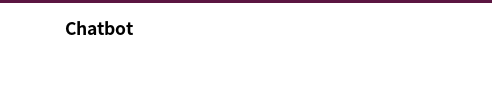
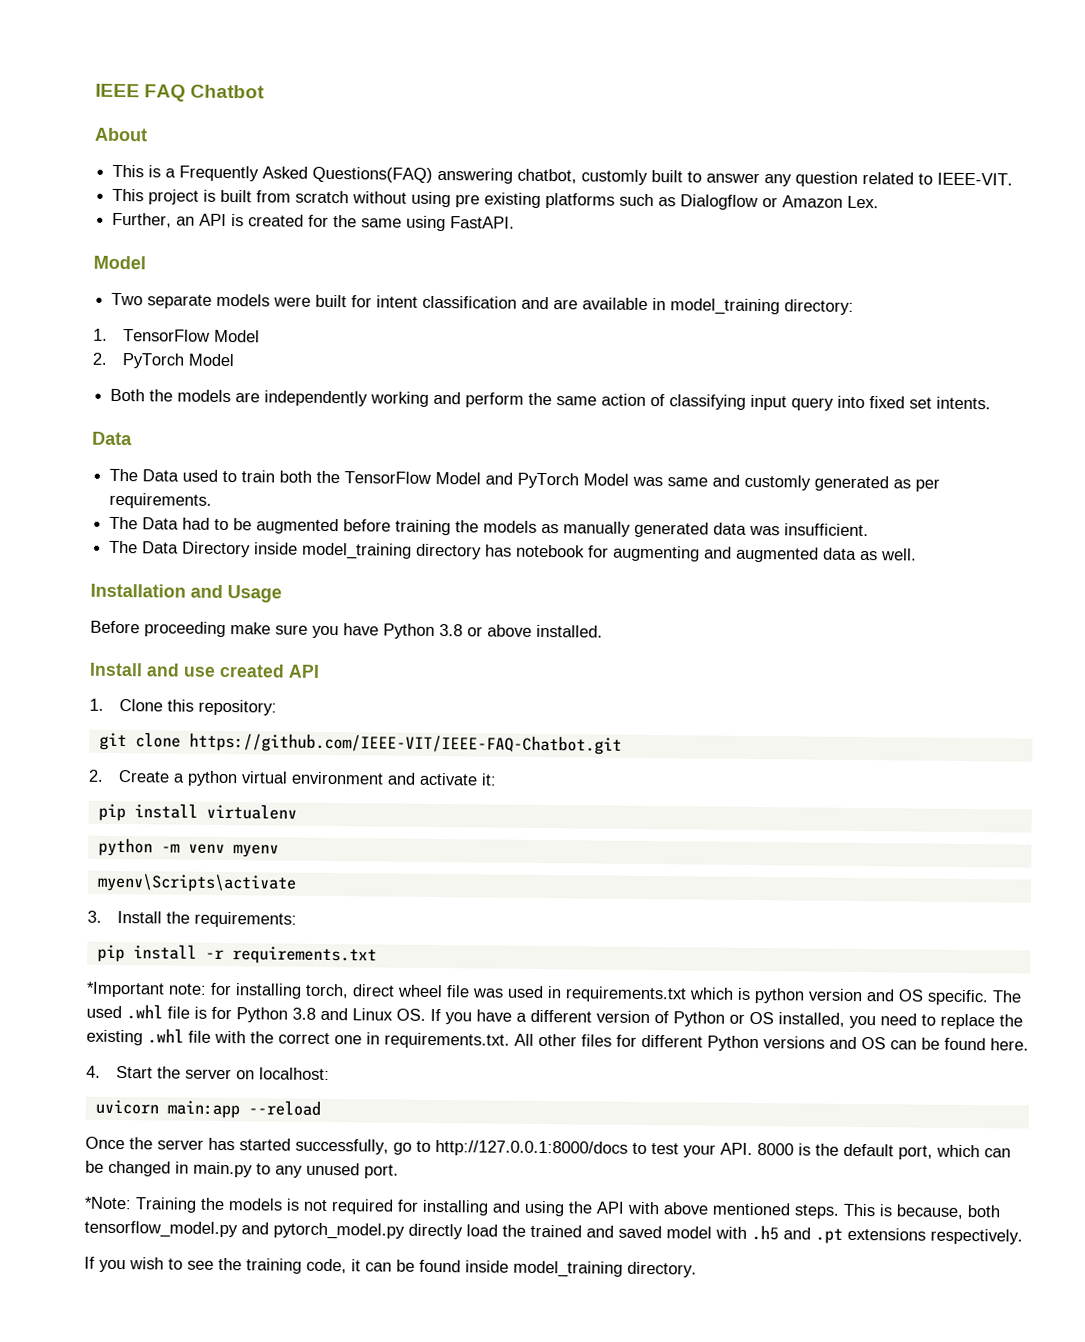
(65, 28) none -> [95,83,187,102] IEEE FAQ
(134, 28) none -> [94,127,148,142] [112,164,1014,187] [112,188,880,211] [112,212,516,232] [93,255,146,270] [111,292,855,316] [93,328,260,343] [92,352,234,369] [110,388,992,411] [92,431,133,446] [109,468,941,492] [109,492,213,509] [109,516,870,538] [109,540,918,563] [90,583,282,603] [90,620,603,639] [89,662,320,678] [89,698,277,716] [98,732,622,755] [88,769,497,787] [97,803,297,822] [97,837,279,858] [96,872,297,893] [87,910,297,928] [96,944,377,965] [86,981,1022,1006] [86,1004,1023,1030] [86,1028,1029,1052] [86,1065,330,1081] [94,1099,321,1119] [85,1136,1011,1160] [85,1160,399,1179] [84,1196,1000,1219] [84,1220,1023,1245] [84,1256,697,1278] // About // This is a Frequently Asked Questions(FAQ) answering chatbot, customly built to answer any question related to IEEE-VIT. // This project is built from scratch without using pre existing platforms such as Dialogflow or Amazon Lex. // Further, an API is created for the same using FastAPI. // Model // Two separate models were built for intent classification and are available in model_training directory: // 1. TensorFlow Model // 2. PyTorch Model // Both the models are independently working and perform the same action of classifying input query into fixed set intents. // Data // The Data used to train both the TensorFlow Model and PyTorch Model was same and customly generated as per requirements. // The Data had to be augmented before training the models as manually generated data was insufficient. // The Data Directory inside model_training directory has notebook for augmenting and augmented data as well. // Installation and Usage // Before proceeding make sure you have Python 3.8 or above installed. // Install and use created API // 1. Clone this repository: // git clone https://github.com/IEEE-VIT/IEEE-FAQ-Chatbot.git // 2. Create a python virtual environment and activate it: // pip install virtualenv // python -m venv myenv // myenv\Scripts\activate // 3. Install the requirements: // pip install -r requirements.txt // *Important note: for installing torch, direct wheel file was used in requirements.txt which is python version and OS specific. The used .whl file is for Python 3.8 and Linux OS. If you have a different version of Python or OS installed, you need to replace the existing .whl file with the correct one in requirements.txt. All other files for different Python versions and OS can be found here. // 4. Start the server on localhost: // uvicorn main:app --reload // Once the server has started successfully, go to http://127.0.0.1:8000/docs to test your API. 8000 is the default port, which can be changed in main.py to any unused port. // *Note: Training the models is not required for installing and using the API with above mentioned steps. This is because, both tensorflow_model.py and pytorch_model.py directly load the trained and saved model with .h5 and .pt extensions respectively. // If you wish to see the training code, it can be found inside model_training directory.

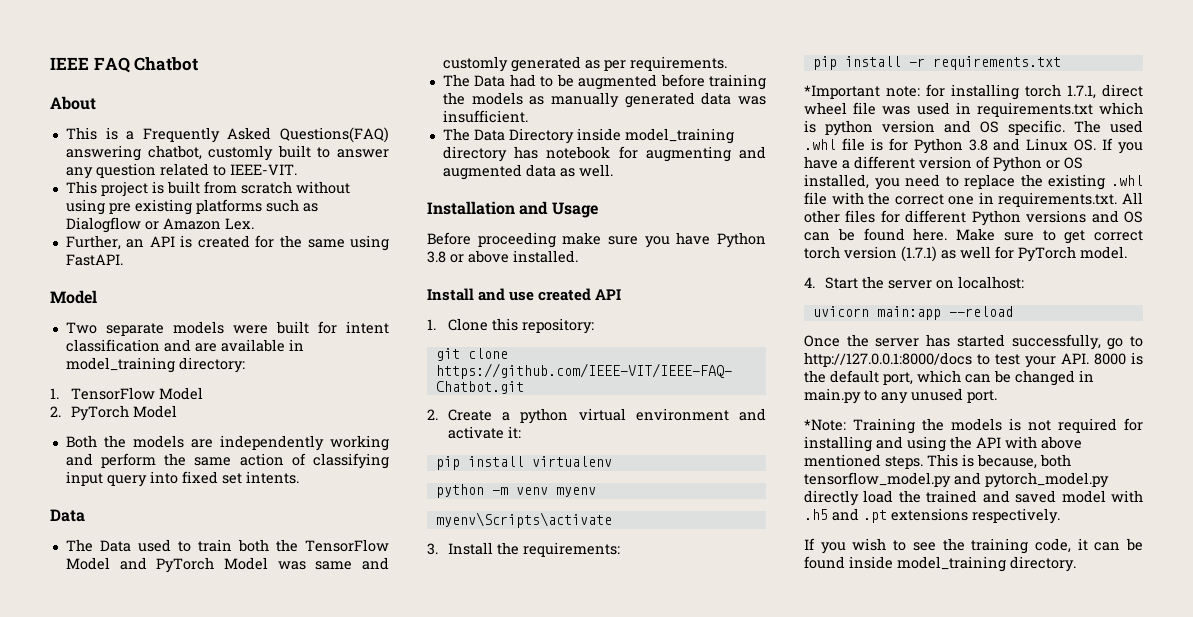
[305,983,349,999] torch, -> [1025,84,1096,99] torch 1.7.1,
(1029, 1044) none -> [956,228,1143,244] [804,246,1127,262] Make sure to get correct torch version (1.7.1) as well for PyTorch model.

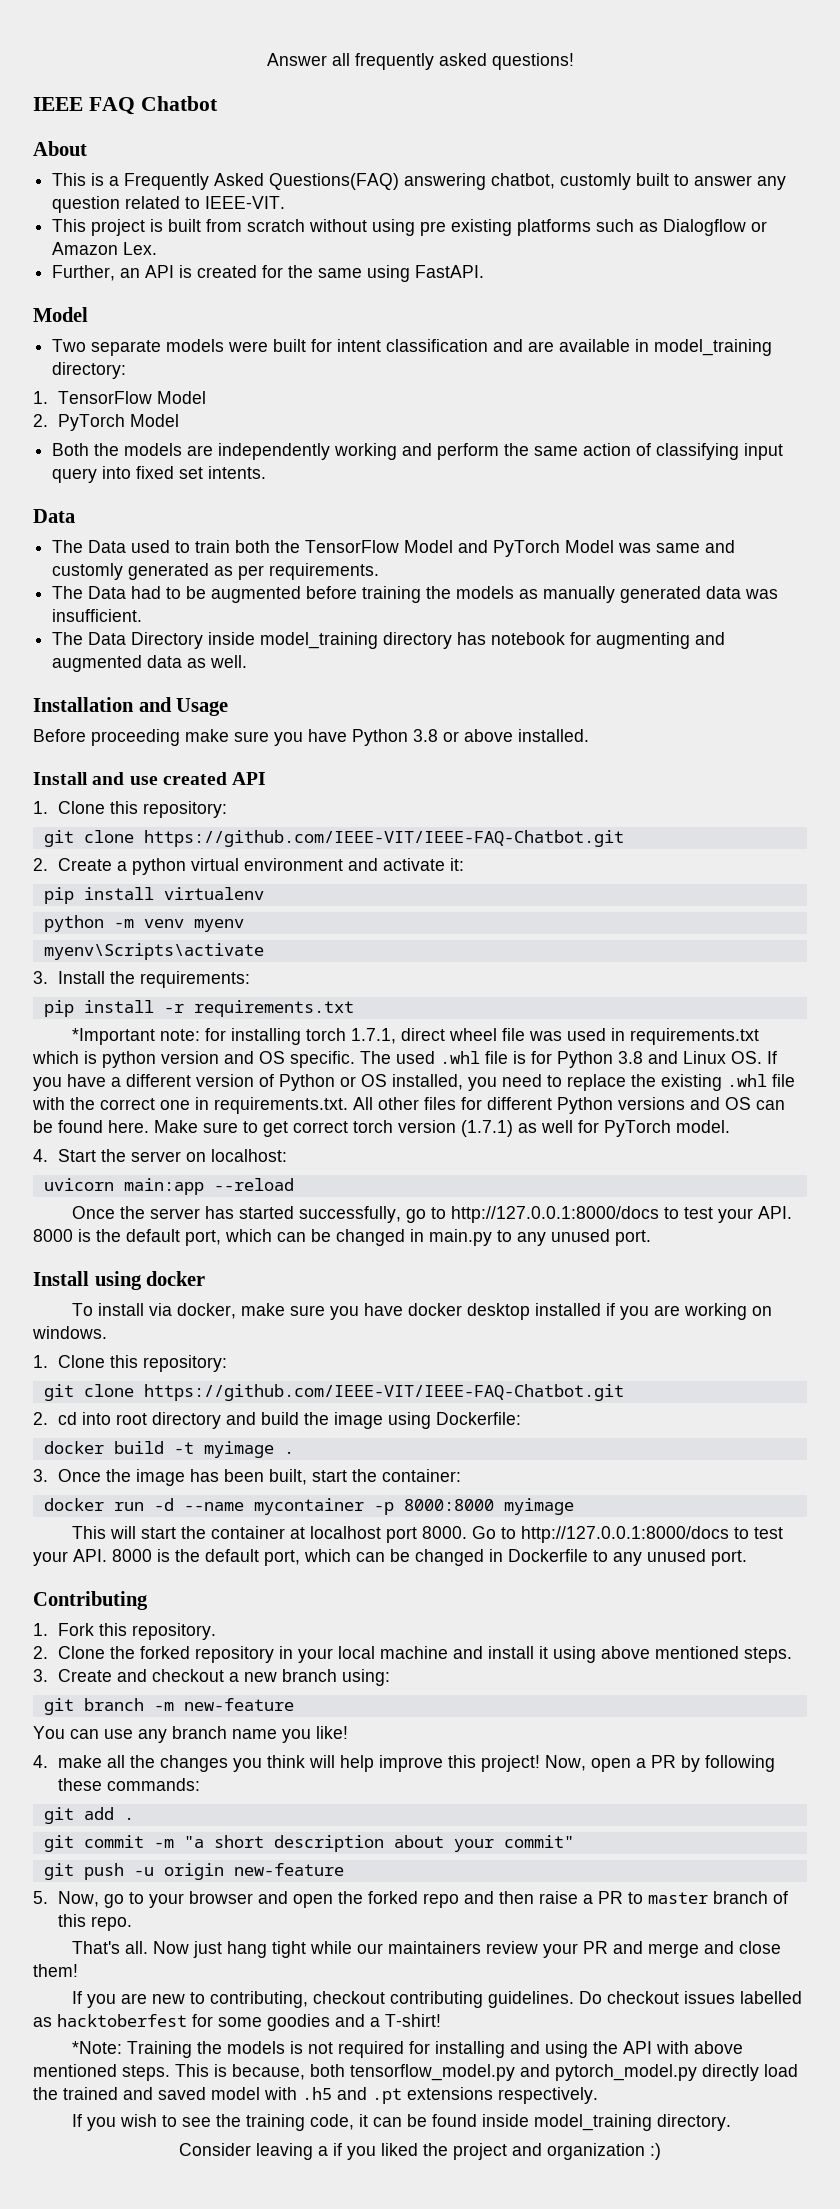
(50, 63) none -> [266,53,574,70] Answer all frequently asked questions! //
(997, 396) none -> [33,1271,206,1290] [71,1303,772,1320] [32,1326,107,1339] [33,1355,228,1372] [43,1384,624,1401] [33,1412,522,1429] [43,1441,294,1458] [33,1469,462,1486] [43,1498,574,1515] [71,1526,783,1543] [33,1549,747,1566] [33,1591,148,1610] [33,1623,217,1640] [33,1646,793,1663] [33,1669,391,1686] [43,1698,294,1715] [33,1726,348,1743] [33,1755,776,1772] [58,1778,201,1791] [43,1807,134,1824] [43,1835,574,1852] [43,1863,344,1880] [33,1891,789,1908] [58,1914,133,1931] [71,1941,781,1958] [33,1964,78,1977] [71,1991,802,2008] [33,2014,441,2031] // Install using docker // To install via docker, make sure you have docker desktop installed if you are working on windows. // 1. Clone this repository: // git clone https://github.com/IEEE-VIT/IEEE-FAQ-Chatbot.git // 2. cd into root directory and build the image using Dockerfile: // docker build -t myimage . // 3. Once the image has been built, start the container: // docker run -d --name mycontainer -p 8000:8000 myimage // This will start the container at localhost port 8000. Go to http://127.0.0.1:8000/docs to test your API. 8000 is the default port, which can be changed in Dockerfile to any unused port. // Contributing // 1. Fork this repository. // 2. Clone the forked repository in your local machine and install it using above mentioned steps. // 3. Create and checkout a new branch using: // git branch -m new-feature // You can use any branch name you like! // 4. make all the changes you think will help improve this project! Now, open a PR by following these commands: // git add . // git commit -m "a short description about your commit" // git push -u origin new-feature // 5. Now, go to your browser and open the forked repo and then raise a PR to master branch of this repo. // That's all. Now just hang tight while our maintainers review your PR and merge and close them! // If you are new to contributing, checkout contributing guidelines. Do checkout issues labelled as hacktoberfest for some goodies and a T-shirt!
(1076, 564) none -> [179,2143,661,2160] // Consider leaving a if you liked the project and organization :)

